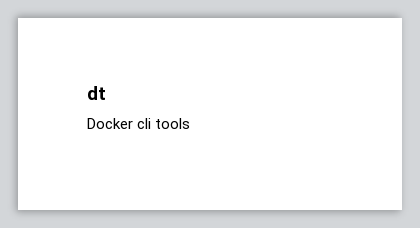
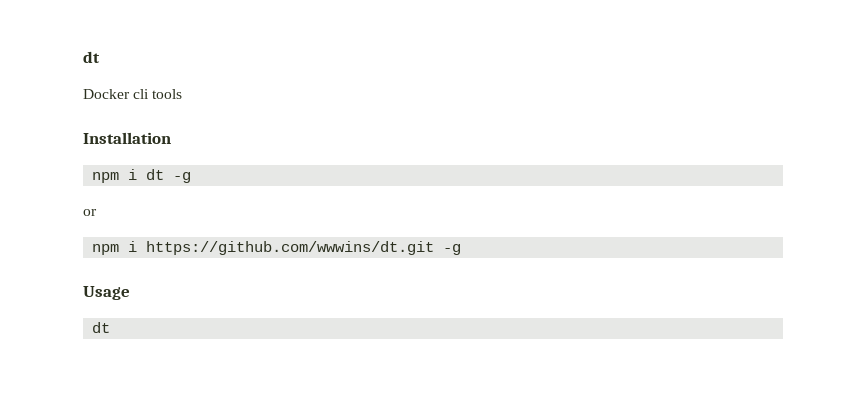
(191, 123) none -> [83,132,171,144] [92,169,192,183] [83,209,97,216] [92,241,462,255] [83,286,130,300] [92,322,111,333] // Installation // npm i dt -g // or // npm i https://github.com/wwwins/dt.git -g // Usage // dt

